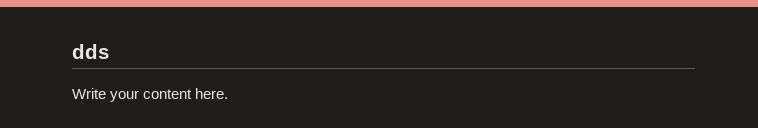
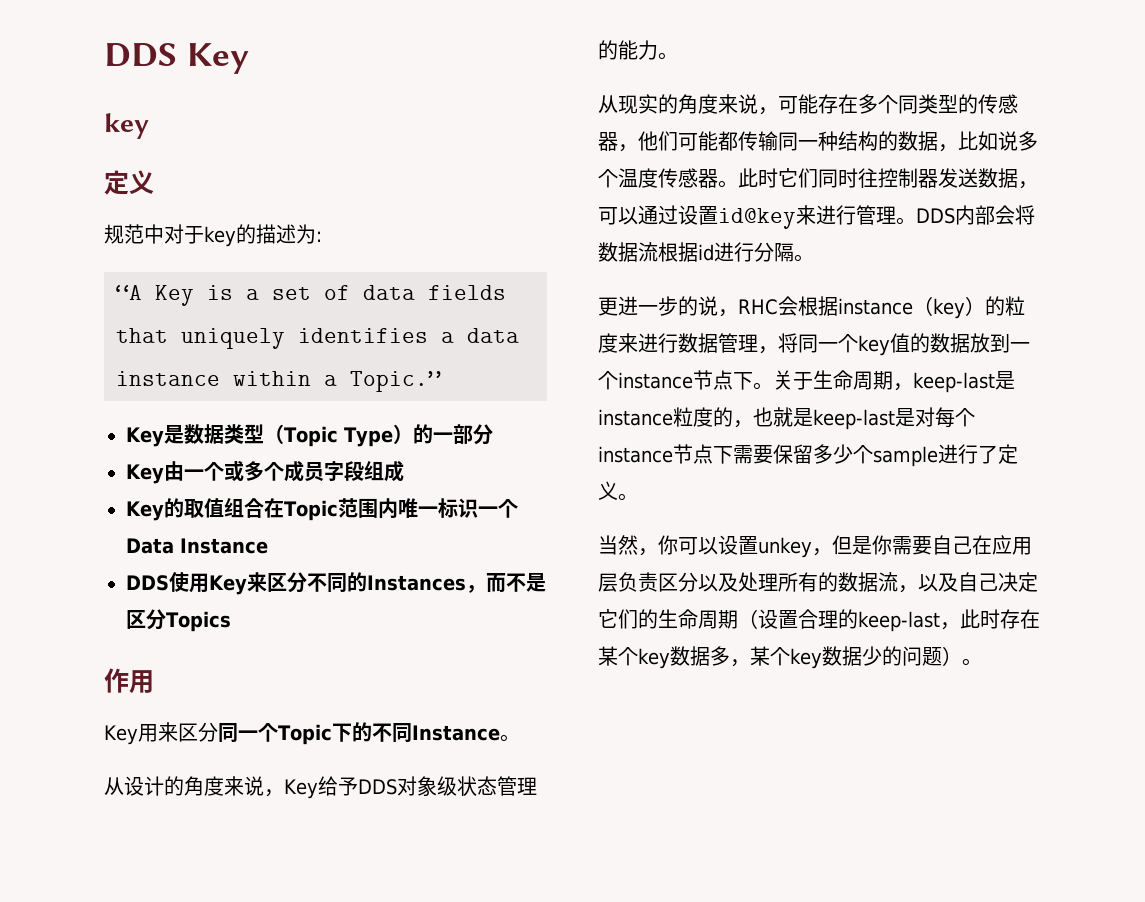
[72,44,109,59] [72,88,229,102] dds // Write your content here. -> [104,43,249,74] [104,113,149,139] [104,170,154,195] [104,224,322,247] [116,285,506,306] [116,328,519,349] [116,371,441,392] [126,424,493,447] [126,460,404,484] [126,498,518,521] [126,538,268,554] [126,572,546,595] [126,609,231,632] [104,668,154,694] [104,722,520,745] [104,776,537,799] [598,40,678,60] [598,94,1018,115] [598,131,1038,152] [598,168,1038,189] [598,205,1035,229] [598,242,814,262] [598,296,1025,319] [598,333,1030,356] [598,370,1015,393] [598,407,975,430] [598,444,1018,467] [598,481,638,501] [598,535,1032,558] [598,572,1038,593] [598,609,1040,632] [598,646,982,669] DDS Key // key // 定义 // 规范中对于key的描述为: // “A Key is a set of data fields that uniquely identifies a data instance within a Topic.” // Key是数据类型（Topic Type）的一部分 // Key由一个或多个成员字段组成 // Key的取值组合在Topic范围内唯一标识一个Data Instance // DDS使用Key来区分不同的Instances，而不是区分Topics // 作用 // Key用来区分同一个Topic下的不同Instance。 // 从设计的角度来说，Key给予DDS对象级状态管理的能力。 // 从现实的角度来说，可能存在多个同类型的传感器，他们可能都传输同一种结构的数据，比如说多个温度传感器。此时它们同时往控制器发送数据，可以通过设置id@key来进行管理。DDS内部会将数据流根据id进行分隔。 // 更进一步的说，RHC会根据instance（key）的粒度来进行数据管理，将同一个key值的数据放到一个instance节点下。关于生命周期，keep-last是instance粒度的，也就是keep-last是对每个instance节点下需要保留多少个sample进行了定义。 // 当然，你可以设置unkey，但是你需要自己在应用层负责区分以及处理所有的数据流，以及自己决定它们的生命周期（设置合理的keep-last，此时存在某个key数据多，某个key数据少的问题）。

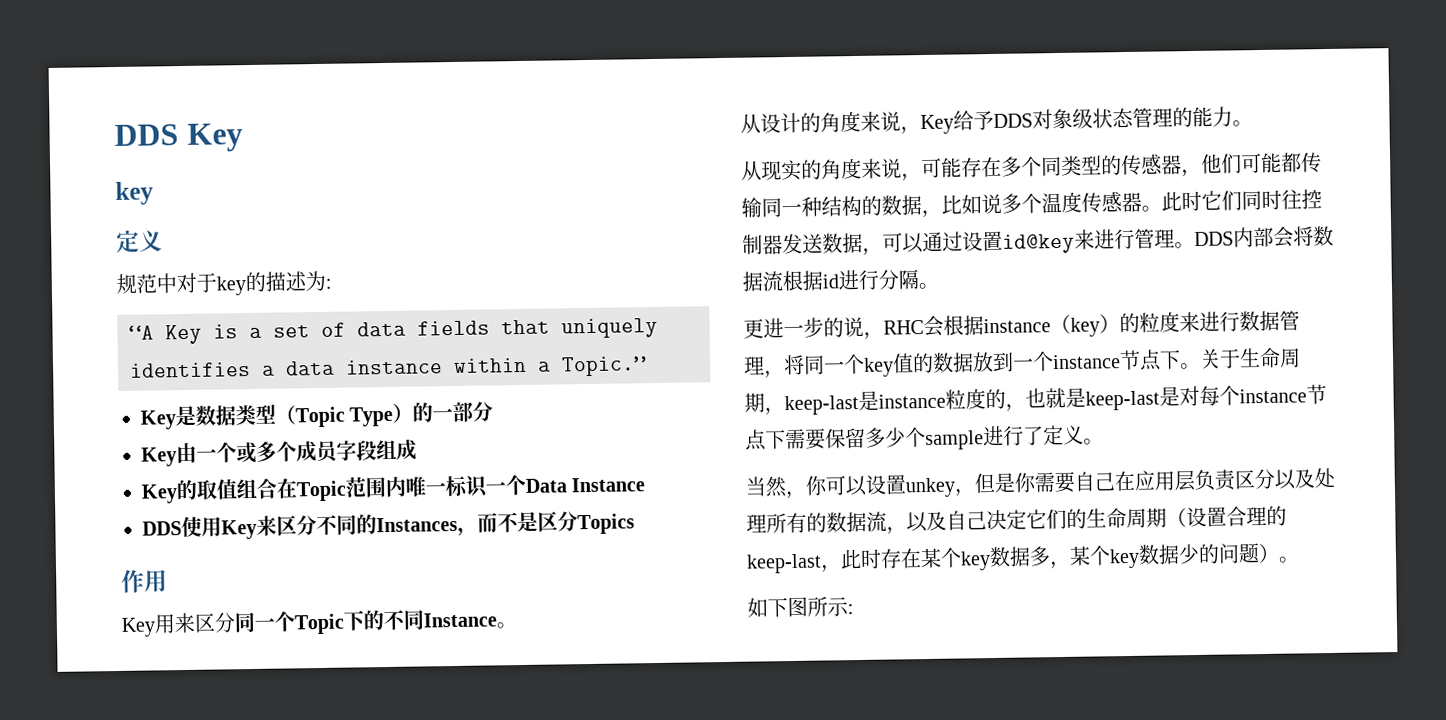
(982, 662) none -> [747,596,854,618] // 如下图所示:

